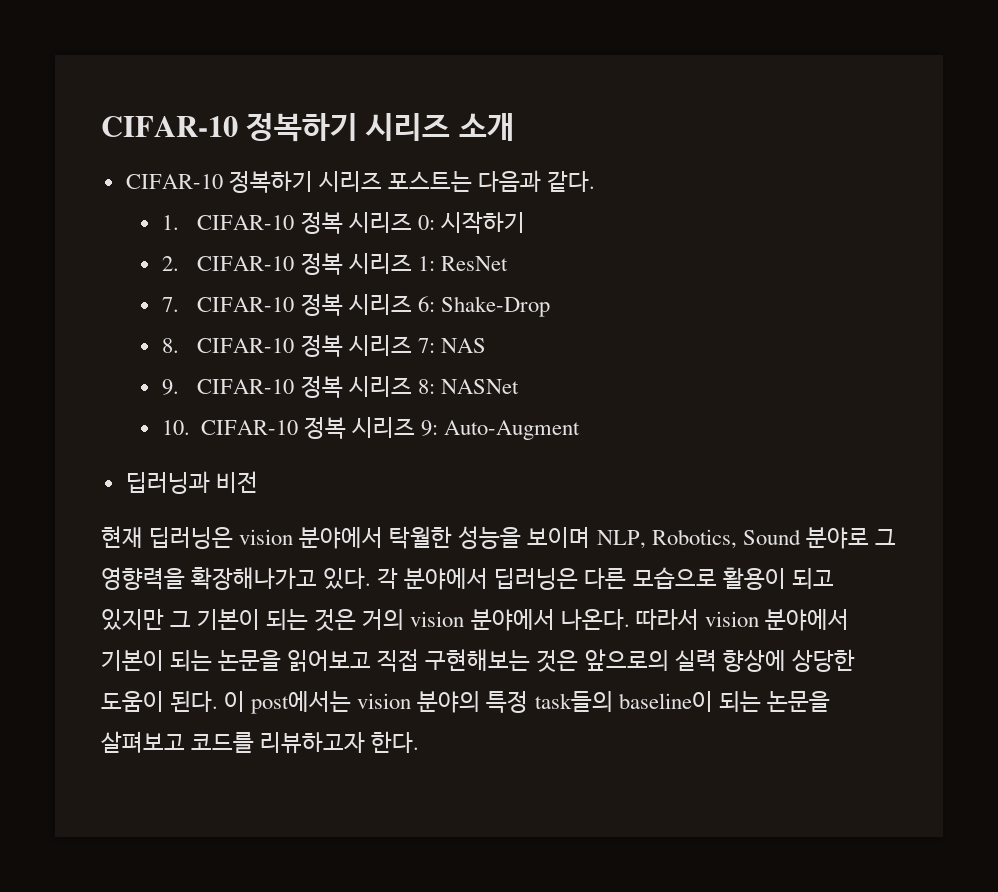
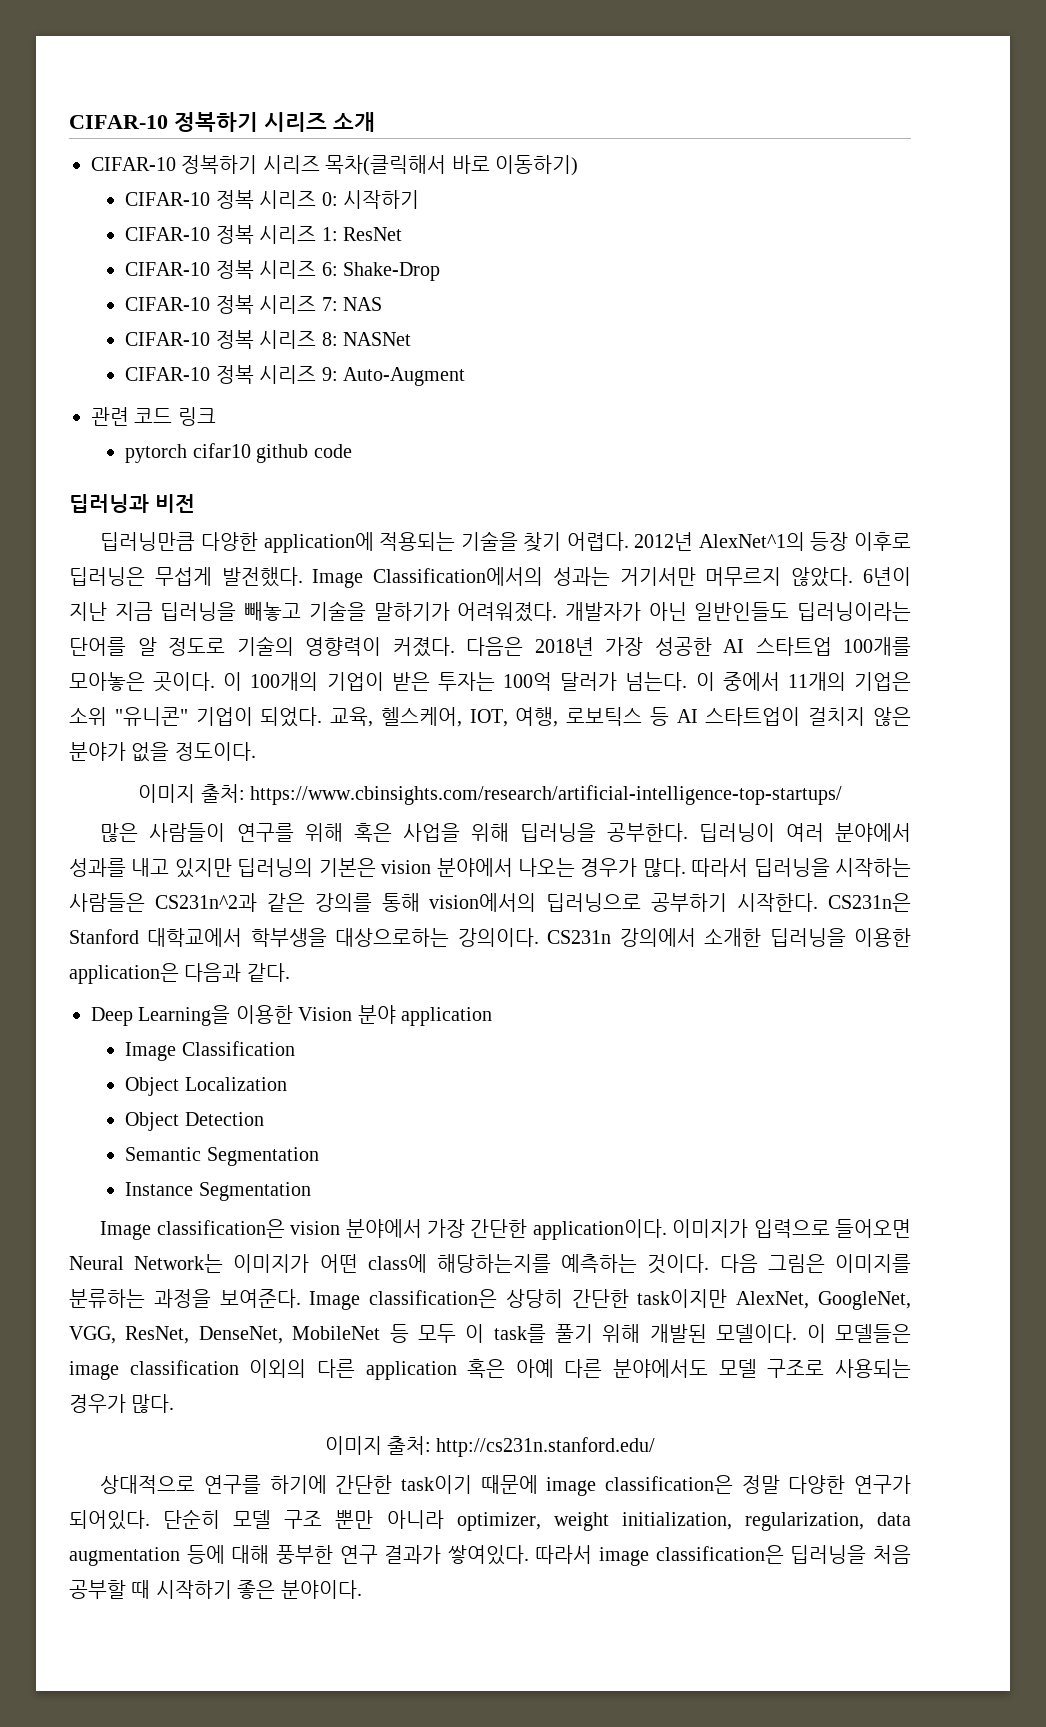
[387,170,596,192] [161,215,179,230] 포스트는 다음과 같다. // 1. -> [325,155,578,176] 목차(클릭해서 바로 이동하기) //
[161,256,179,271] 2. -> (419, 199) none
[161,297,179,312] 7. -> (402, 234) none
[161,338,179,353] 8. -> (440, 271) none
[161,379,179,395] 9. -> (382, 304) none
[161,420,190,435] 10. -> (411, 339) none
[125,471,258,494] [101,526,896,549] [101,567,834,590] [101,609,849,631] [101,649,855,672] [101,691,830,714] [101,731,420,754] 딥러닝과 비전 // 현재 딥러닝은 vision 분야에서 탁월한 성능을 보이며 NLP, Robotics, Sound 분야로 그 영향력을 확장해나가고 있다. 각 분야에서 딥러닝은 다른 모습으로 활용이 되고 있지만 그 기본이 되는 것은 거의 vision 분야에서 나온다. 따라서 vision 분야에서 기본이 되는 논문을 읽어보고 직접 구현해보는 것은 앞으로의 실력 향상에 상당한 도움이 된다. 이 post에서는 vision 분야의 특정 task들의 baseline이 되는 논문을 살펴보고 코드를 리뷰하고자 한다. -> [91,407,216,426] [125,443,352,463] [69,494,195,513] [100,531,911,553] [69,567,912,588] [69,601,911,622] [69,636,911,657] [69,672,911,692] [69,707,911,727] [69,742,256,762] [138,784,842,805] [100,823,911,842] [69,858,911,878] [69,893,912,912] [69,928,912,947] [69,963,290,984] [91,1005,492,1026] [125,1041,295,1061] [125,1077,287,1096] [125,1112,264,1131] [125,1147,319,1166] [125,1182,311,1201] [100,1219,911,1240] [69,1254,912,1274] [69,1289,912,1310] [69,1324,911,1344] [69,1359,911,1380] [69,1394,175,1413] [324,1436,656,1457] [100,1475,911,1496] [69,1509,912,1531] [69,1545,911,1566] [69,1580,362,1599] 관련 코드 링크 // pytorch cifar10 github code // 딥러닝과 비전 // 딥러닝만큼 다양한 application에 적용되는 기술을 찾기 어렵다. 2012년 AlexNet^1의 등장 이후로 딥러닝은 무섭게 발전했다. Image Classification에서의 성과는 거기서만 머무르지 않았다. 6년이 지난 지금 딥러닝을 빼놓고 기술을 말하기가 어려워졌다. 개발자가 아닌 일반인들도 딥러닝이라는 단어를 알 정도로 기술의 영향력이 커졌다. 다음은 2018년 가장 성공한 AI 스타트업 100개를 모아놓은 곳이다. 이 100개의 기업이 받은 투자는 100억 달러가 넘는다. 이 중에서 11개의 기업은 소위 "유니콘" 기업이 되었다. 교육, 헬스케어, IOT, 여행, 로보틱스 등 AI 스타트업이 걸치지 않은 분야가 없을 정도이다. // 이미지 출처: https://www.cbinsights.com/research/artificial-intelligence-top-startups/ // 많은 사람들이 연구를 위해 혹은 사업을 위해 딥러닝을 공부한다. 딥러닝이 여러 분야에서 성과를 내고 있지만 딥러닝의 기본은 vision 분야에서 나오는 경우가 많다. 따라서 딥러닝을 시작하는 사람들은 CS231n^2과 같은 강의를 통해 vision에서의 딥러닝으로 공부하기 시작한다. CS231n은 Stanford 대학교에서 학부생을 대상으로하는 강의이다. CS231n 강의에서 소개한 딥러닝을 이용한 application은 다음과 같다. // Deep Learning을 이용한 Vision 분야 application // Image Classification // Object Localization // Object Detection // Semantic Segmentation // Instance Segmentation // Image classification은 vision 분야에서 가장 간단한 application이다. 이미지가 입력으로 들어오면 Neural Network는 이미지가 어떤 class에 해당하는지를 예측하는 것이다. 다음 그림은 이미지를 분류하는 과정을 보여준다. Image classification은 상당히 간단한 task이지만 AlexNet, GoogleNet, VGG, ResNet, DenseNet, MobileNet 등 모두 이 task를 풀기 위해 개발된 모델이다. 이 모델들은 image classification 이외의 다른 application 혹은 아예 다른 분야에서도 모델 구조로 사용되는 경우가 많다. // 이미지 출처: http://cs231n.stanford.edu/ // 상대적으로 연구를 하기에 간단한 task이기 때문에 image classification은 정말 다양한 연구가 되어있다. 단순히 모델 구조 뿐만 아니라 optimizer, weight initialization, regularization, data augmentation 등에 대해 풍부한 연구 결과가 쌓여있다. 따라서 image classification은 딥러닝을 처음 공부할 때 시작하기 좋은 분야이다.

